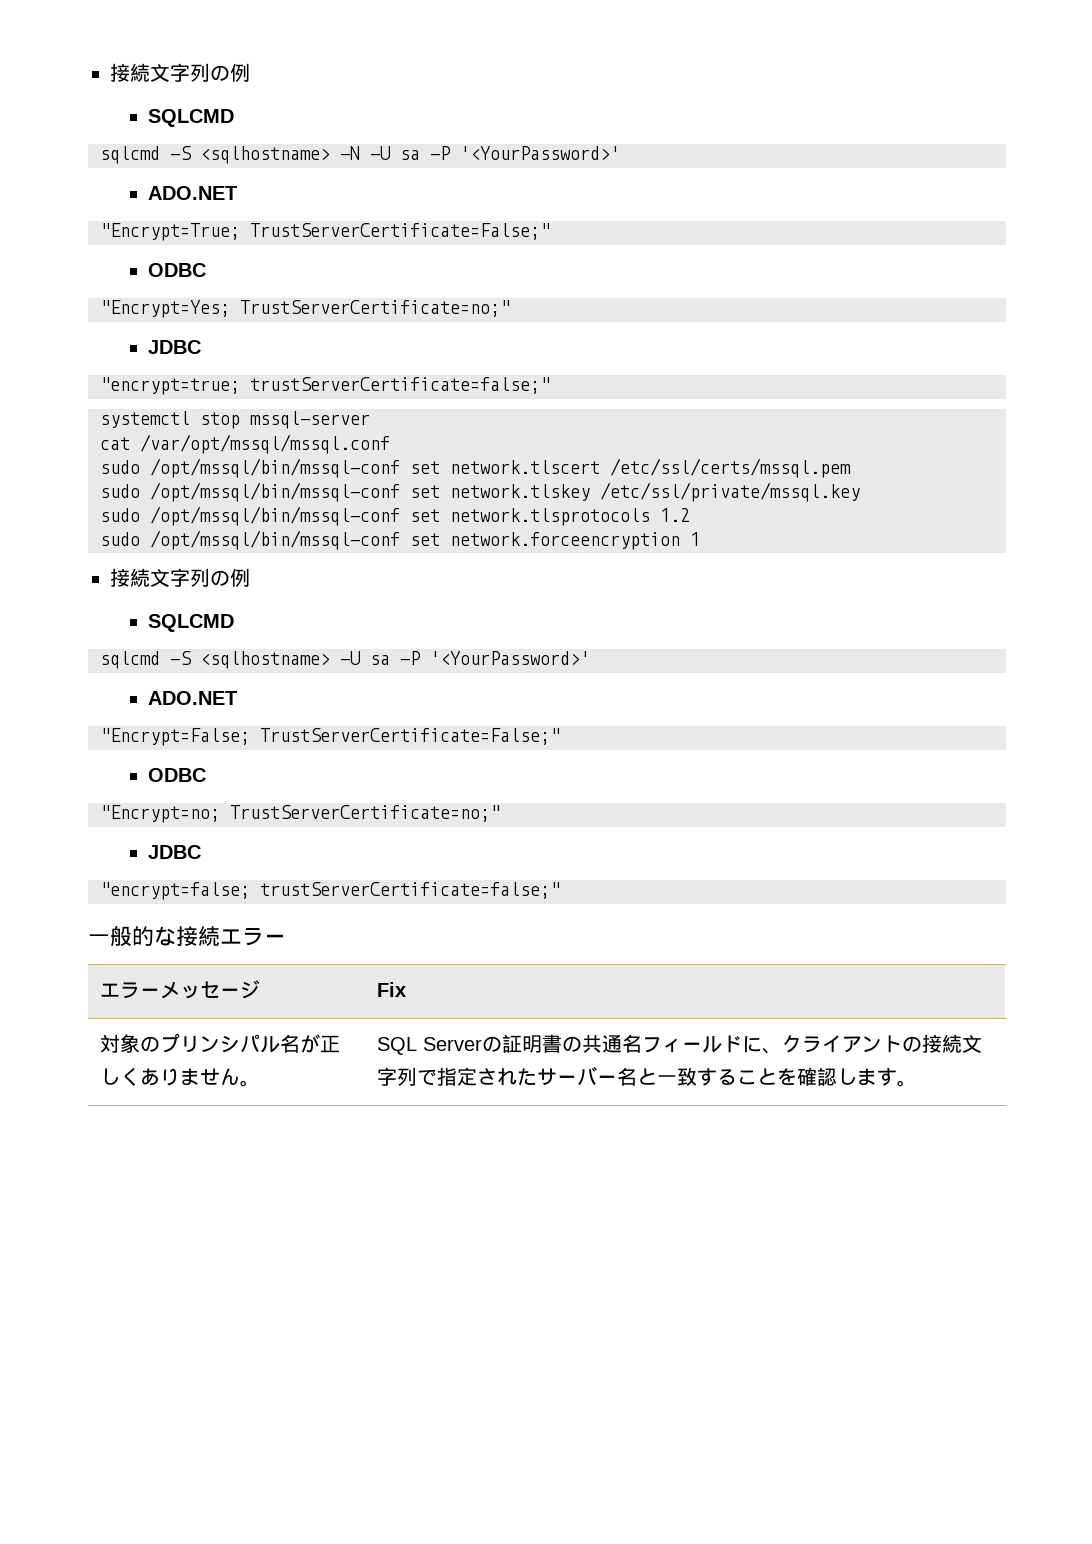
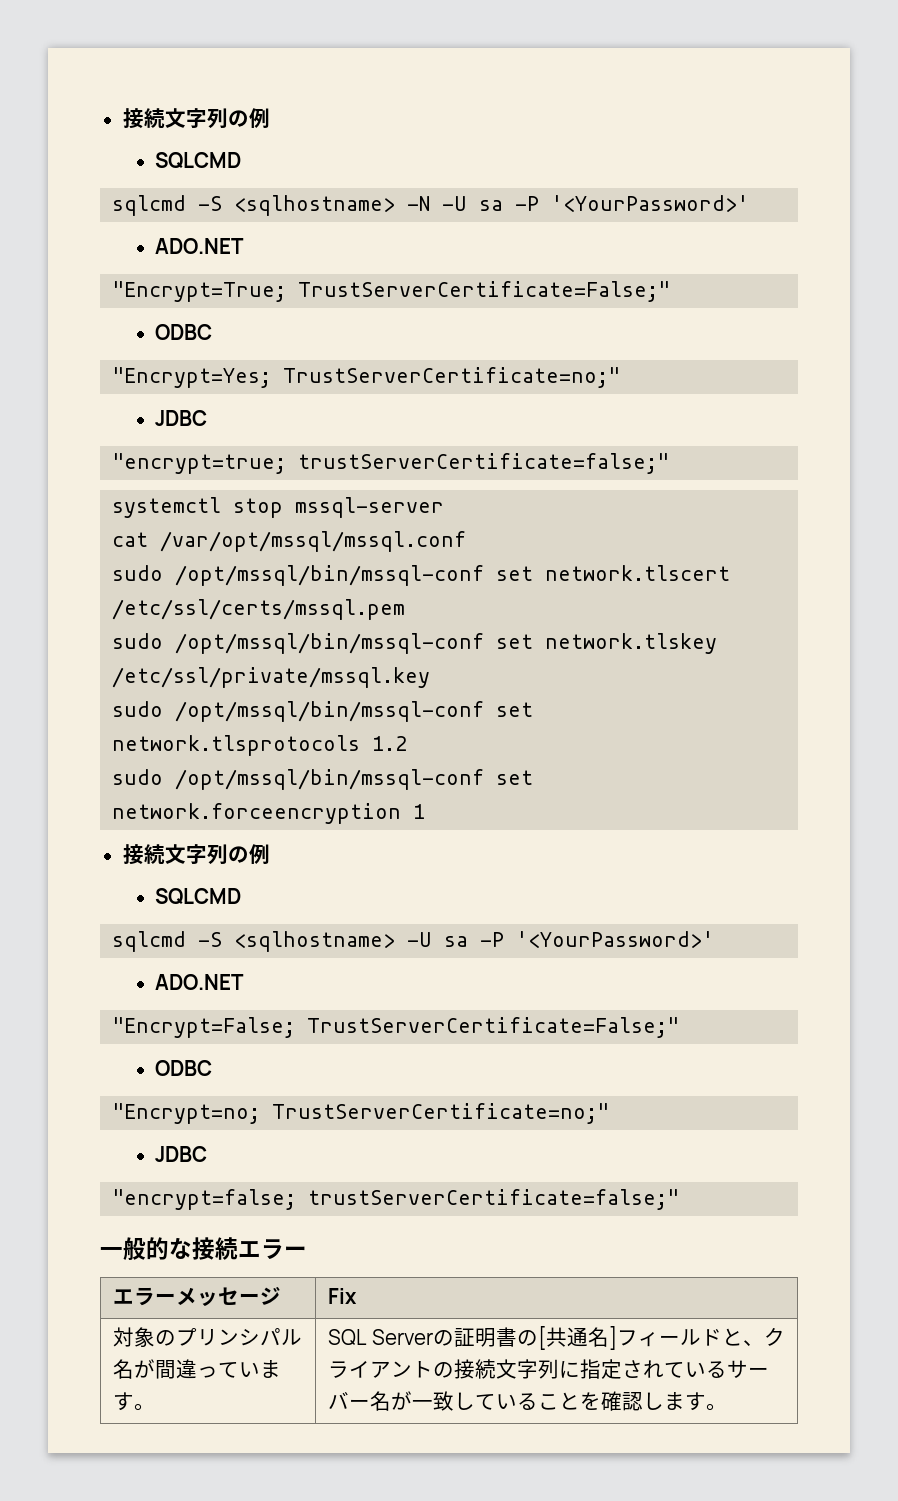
[319,1035,340,1053] [99,1067,240,1086] 正しくありません -> [155,1359,282,1379] [113,1392,135,1411] 間違っています
[581,1034,642,1053] 共通名 -> [537,1326,617,1350] [共通名]
[741,1036,762,1053] に -> [721,1328,743,1346] と
[416,1069,437,1086] で -> [559,1361,581,1378] に
[516,1068,537,1086] た -> [664,1361,728,1378] ている
[636,1067,717,1086] と一致す -> [391,1391,518,1411] が一致してい

